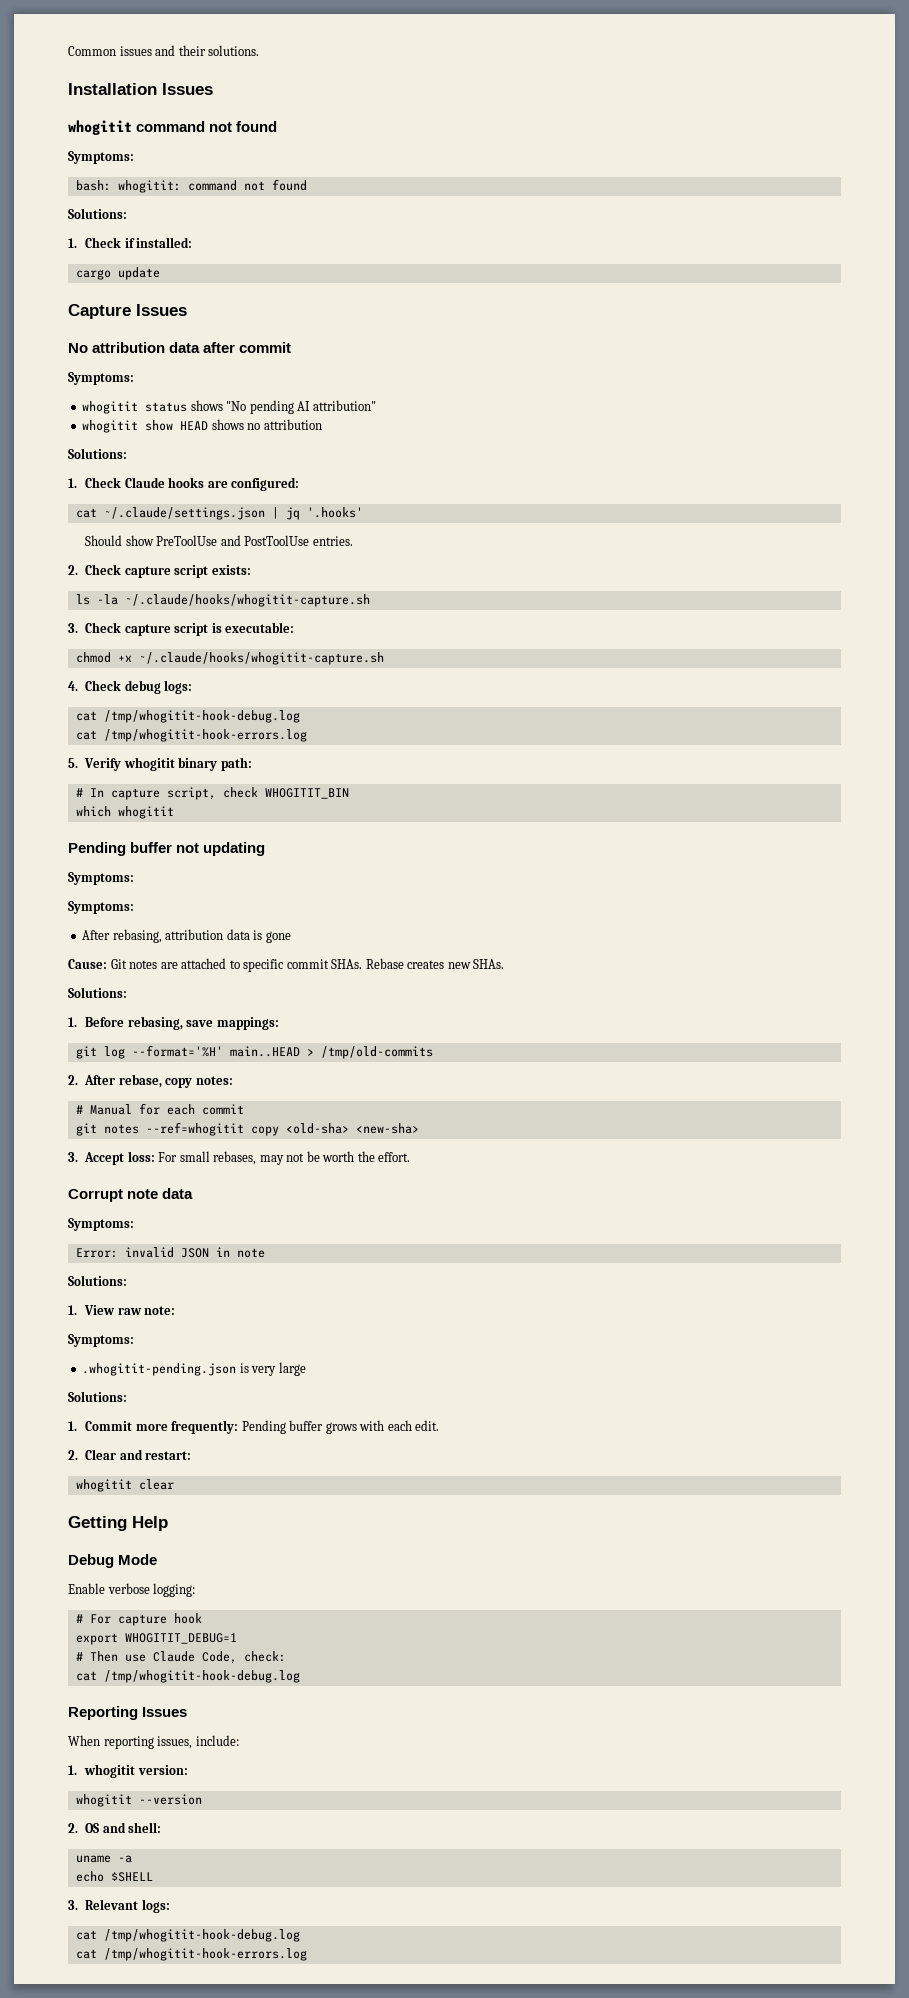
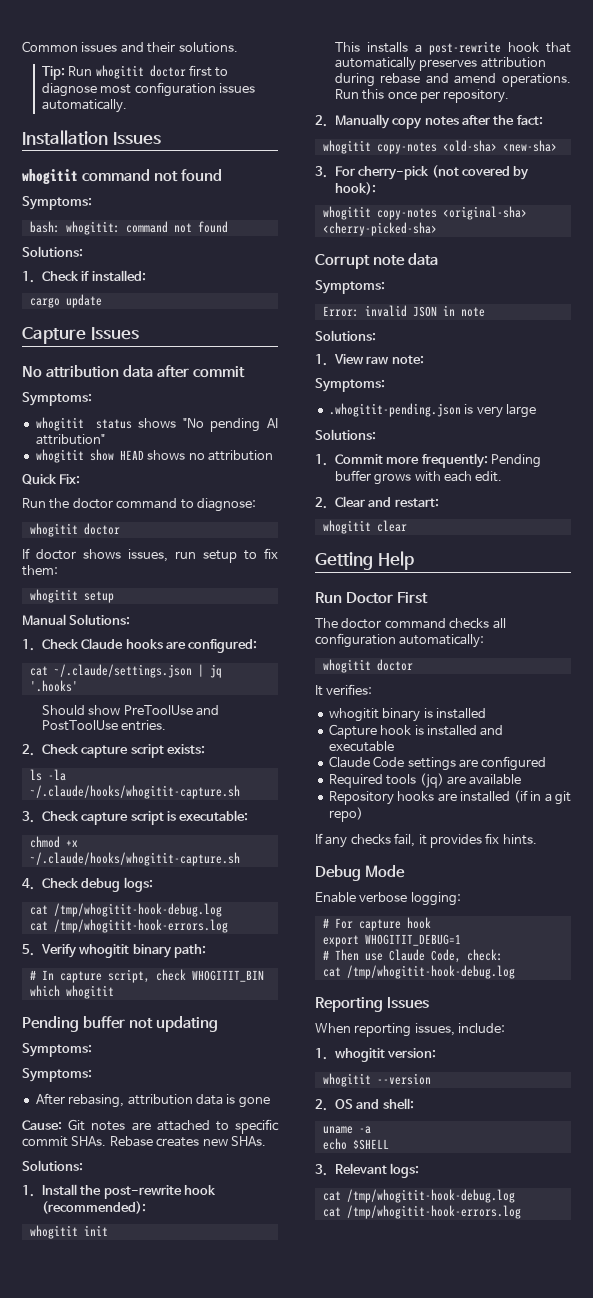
(260, 50) none -> [41,65,229,80] [41,82,255,97] [41,99,127,113] // Tip: Run whogitit doctor first to diagnose most configuration issues automatically.
(322, 424) none -> [22,474,81,485] [22,498,256,512] [29,523,120,537] [22,548,278,563] [22,565,58,576] [29,589,114,603] [22,614,66,625] Quick Fix: // Run the doctor command to diagnose: // whogitit doctor // If doctor shows issues, run setup to fix them: // whogitit setup // Manual
[85,1016,279,1030] [75,1045,433,1059] [68,1074,233,1088] [75,1103,244,1115] [75,1122,419,1136] [68,1151,411,1165] Before rebasing, save mappings: // git log --format='%H' main..HEAD > /tmp/old-commits // 2. After rebase, copy notes: // # Manual for each commit // git notes --ref=whogitit copy <old-sha> <new-sha> // 3. Accept loss: For small rebases, may not be worth the effort. -> [41,1184,216,1199] [41,1201,146,1214] [29,1225,108,1239] [334,41,571,55] [334,57,546,71] [334,73,571,87] [334,89,510,103] [315,114,543,129] [322,140,557,154] [315,165,530,180] [334,182,376,195] [322,206,527,220] [322,222,437,236] Install the post-rewrite hook (recommended): // whogitit init // This installs a post-rewrite hook that automatically preserves attribution during rebase and amend operations. Run this once per repository. // 2. Manually copy notes after the fact: // whogitit copy-notes <old-sha> <new-sha> // 3. For cherry-pick (not covered by hook): // whogitit copy-notes <original-sha> <cherry-picked-sha>
(168, 1523) none -> [315,592,428,604] [315,618,506,629] [315,633,485,648] [322,659,413,673] [315,684,373,696] [328,708,486,722] [328,724,504,739] [328,741,394,752] [328,756,547,771] [328,773,522,788] [328,790,571,805] [328,807,363,822] [315,833,537,848] // Run Doctor First // The doctor command checks all configuration automatically: // whogitit doctor // It verifies: // whogitit binary is installed // Capture hook is installed and executable // Claude Code settings are configured // Required tools (jq) are available // Repository hooks are installed (if in a git repo) // If any checks fail, it provides fix hints.

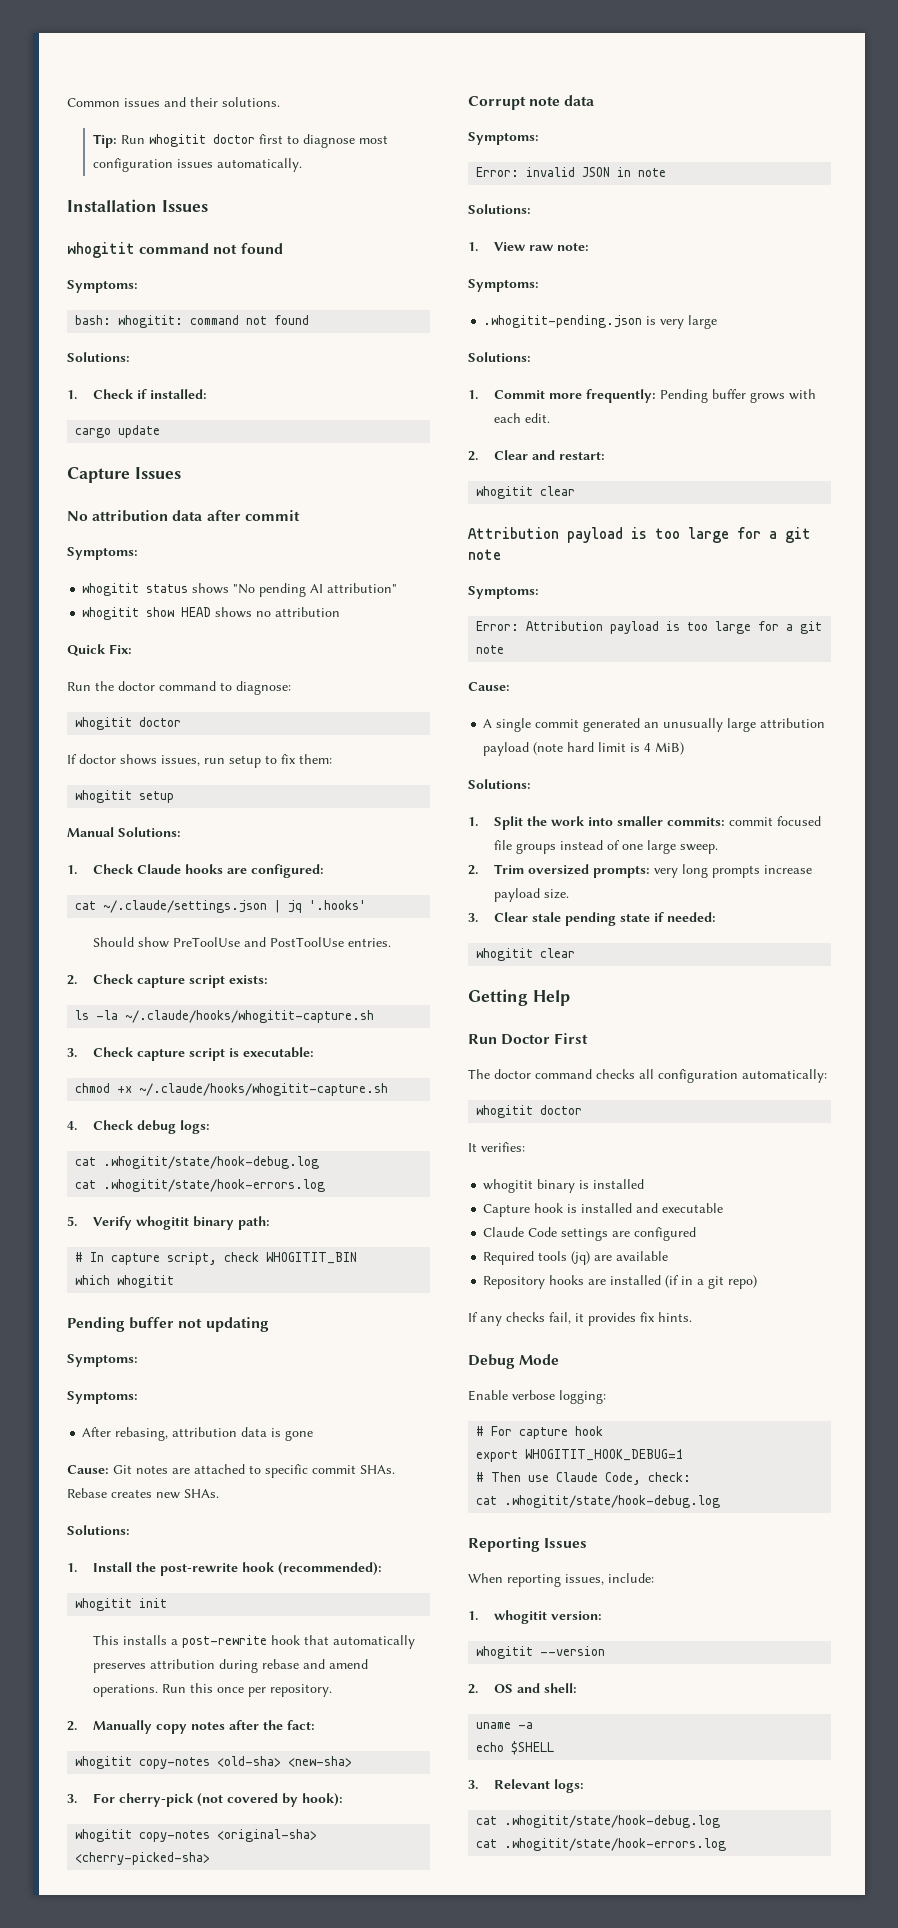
[53,903,222,917] [29,919,228,933] /tmp/whogitit-hook-debug.log // cat /tmp/whogitit-hook-errors.log -> [103,1156,320,1169] [75,1179,326,1192] .whogitit/state/hook-debug.log // cat .whogitit/state/hook-errors.log
(407, 526) none -> [468,527,811,543] [468,549,501,560] [468,586,539,599] [476,621,823,634] [476,645,505,654] [468,682,510,691] [483,718,826,732] [483,742,685,756] [468,779,531,789] [468,816,822,830] [494,840,719,854] [468,864,813,878] [494,888,570,902] [468,912,717,926] [476,948,576,961] // Attribution payload is too large for a git note // Symptoms: // Error: Attribution payload is too large for a git note // Cause: // A single commit generated an unusually large attribution payload (note hard limit is 4 MiB) // Solutions: // 1. Split the work into smaller commits: commit focused file groups instead of one large sweep. // 2. Trim oversized prompts: very long prompts increase payload size. // 3. Clear stale pending state if needed: // whogitit clear
[364,934,461,946] WHOGITIT_DEBUG=1 -> [525,1449,684,1461] WHOGITIT_HOOK_DEBUG=1
[346,965,515,979] /tmp/whogitit-hook-debug.log -> [504,1495,721,1508] .whogitit/state/hook-debug.log
[346,1189,515,1203] [322,1205,521,1219] /tmp/whogitit-hook-debug.log // cat /tmp/whogitit-hook-errors.log -> [504,1815,721,1828] [476,1838,727,1851] .whogitit/state/hook-debug.log // cat .whogitit/state/hook-errors.log

